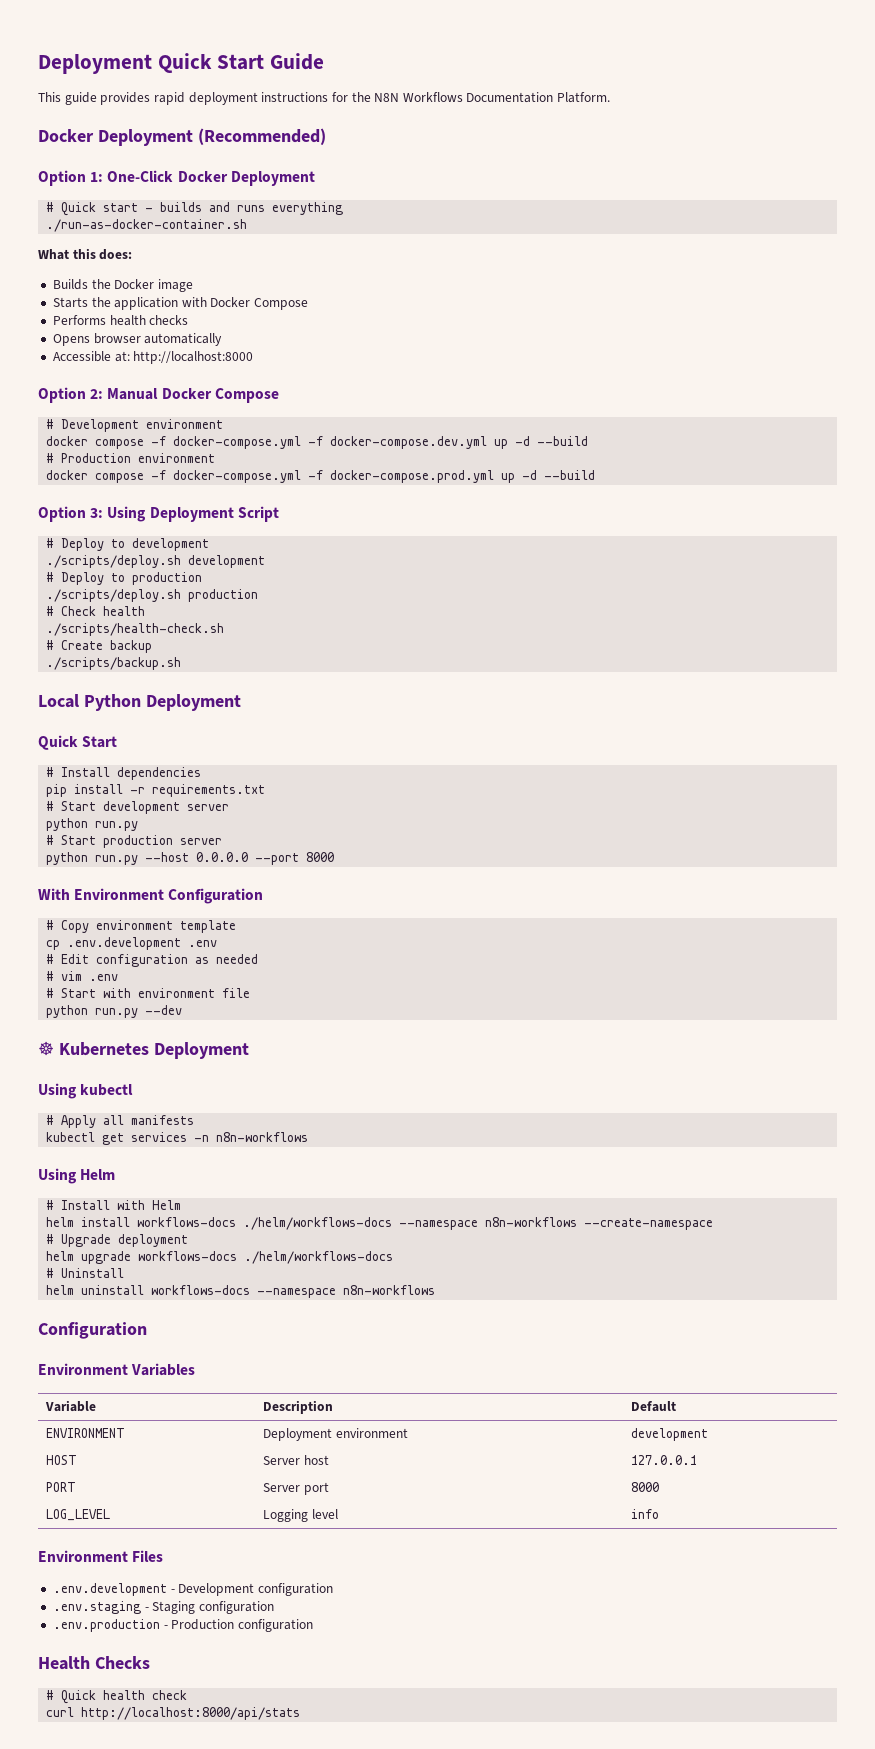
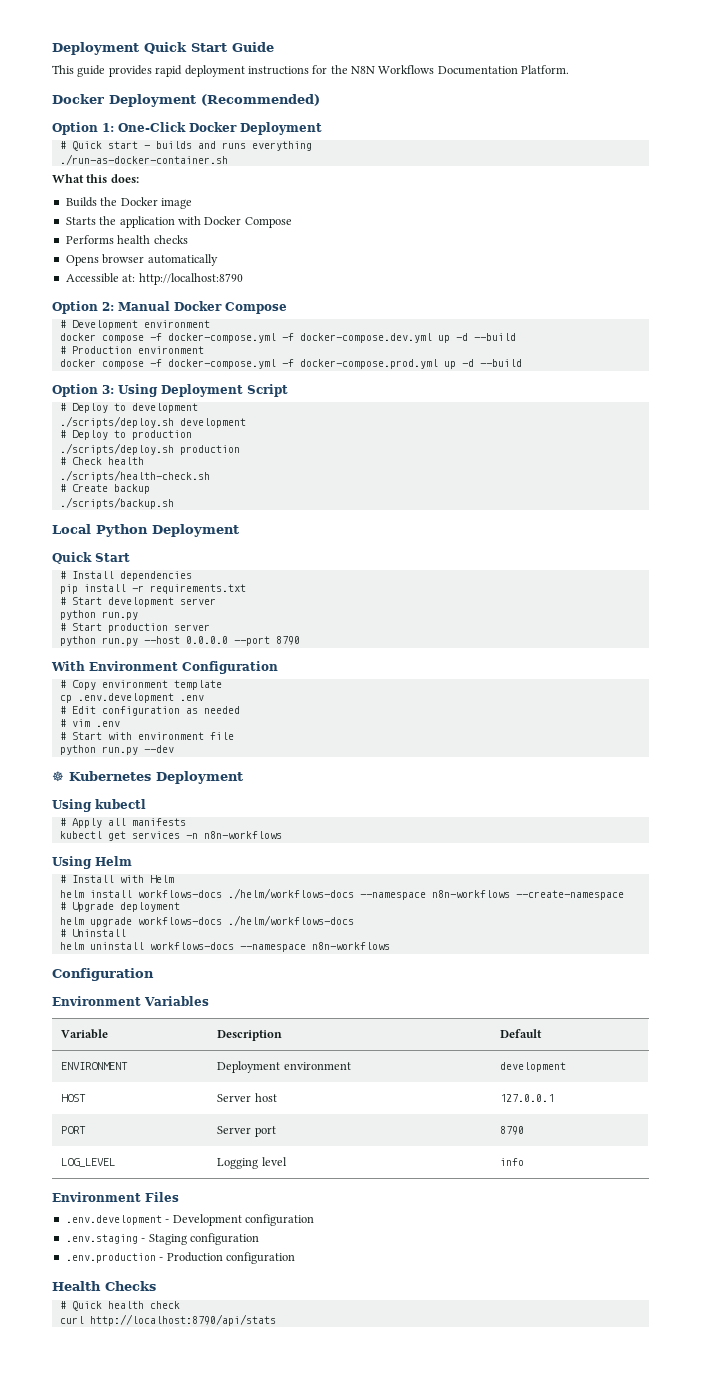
[133,351,254,364] http://localhost:8000 -> [138,273,243,285] http://localhost:8790
[306,852,335,862] 8000 -> [275,636,300,645] 8790
[630,1482,659,1492] 8000 -> [500,1126,525,1135] 8790
[81,1707,301,1720] http://localhost:8000/api/stats -> [89,1314,276,1326] http://localhost:8790/api/stats

